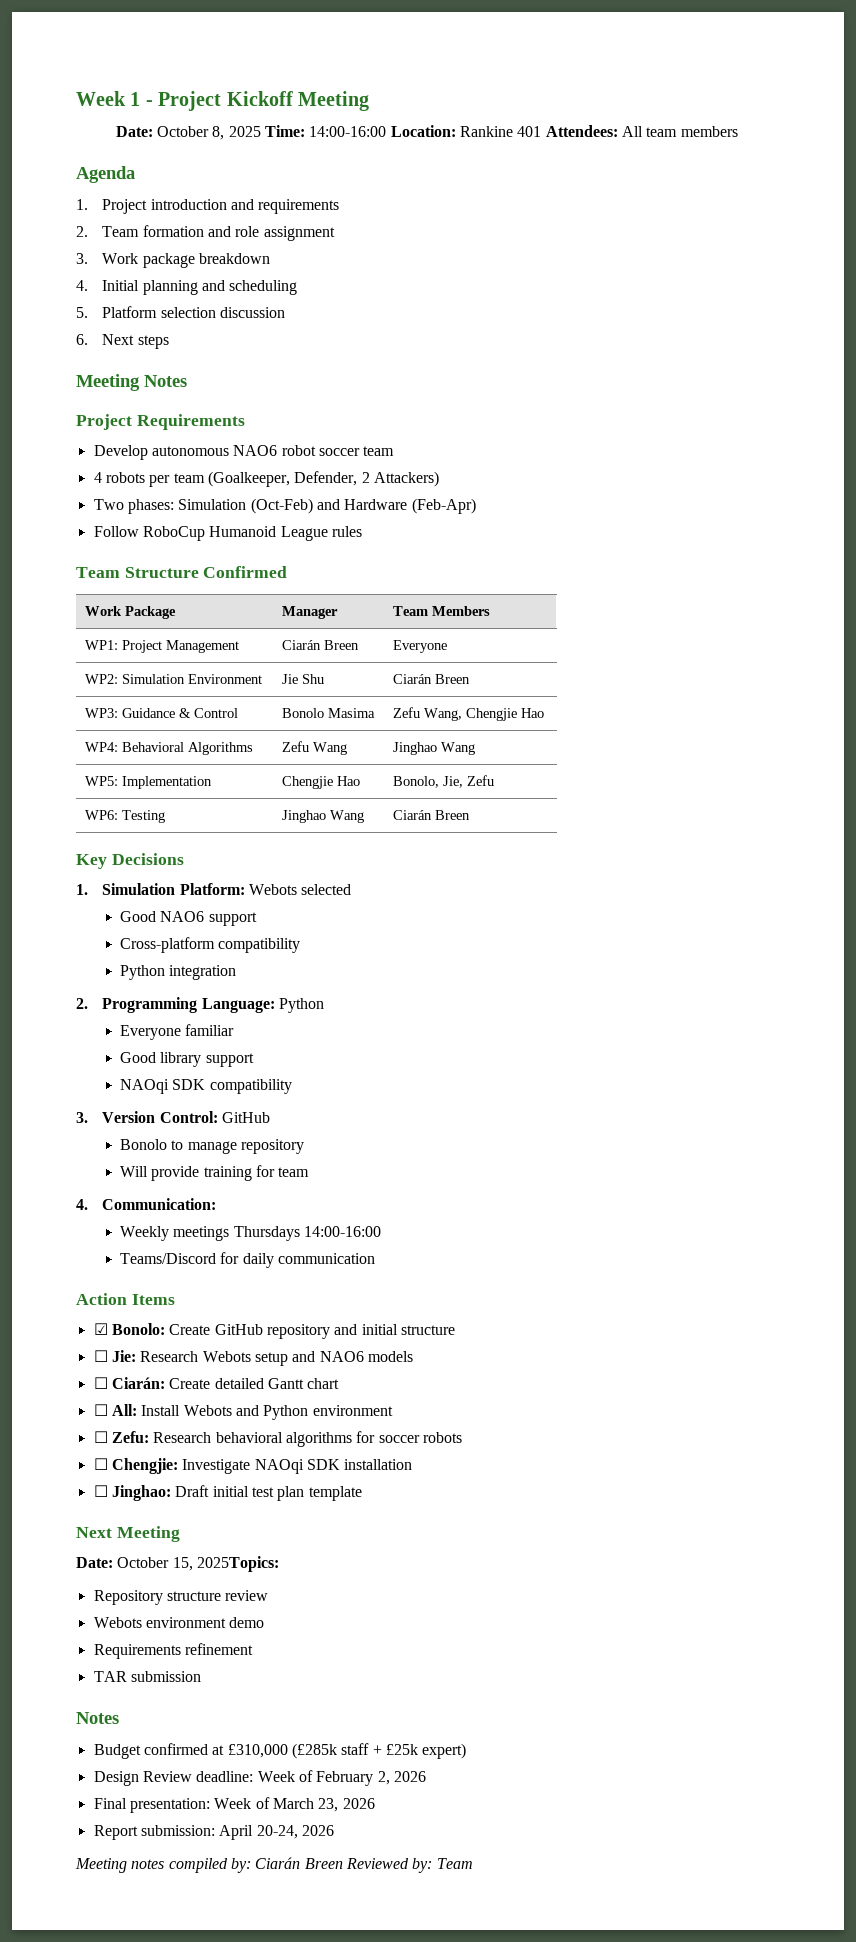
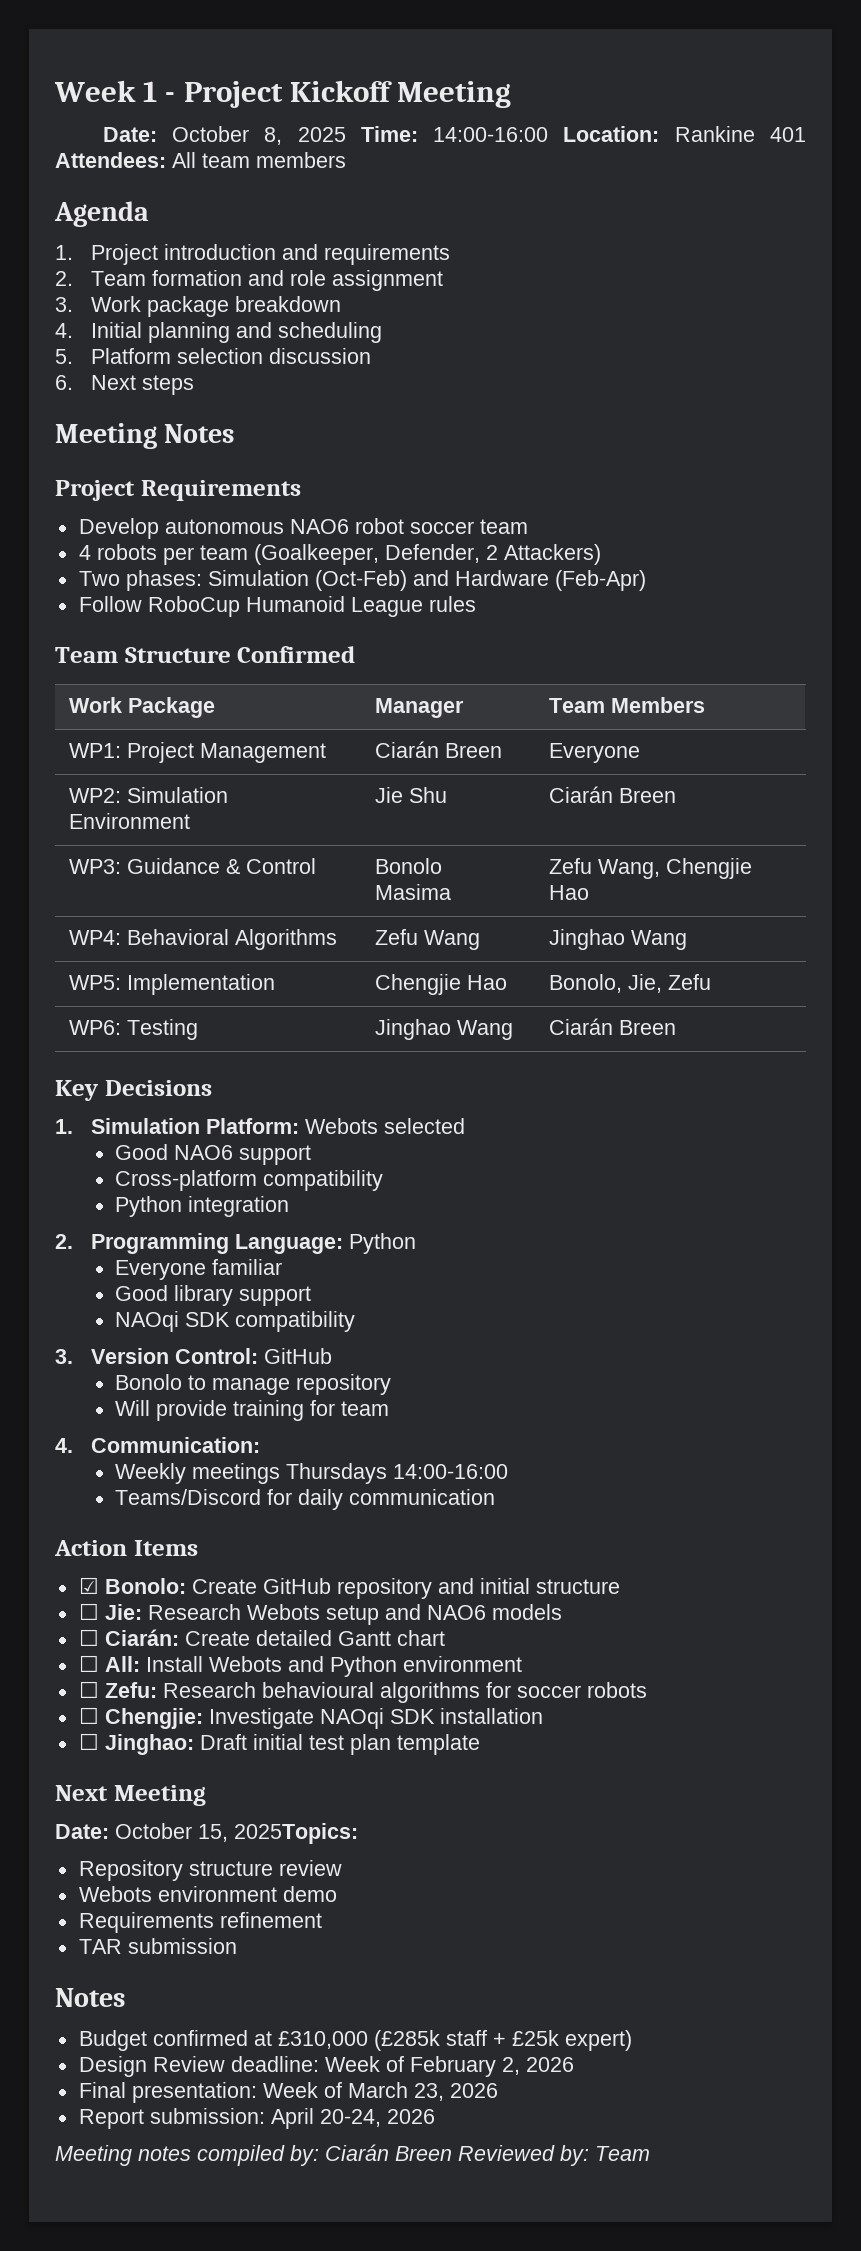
[215,1432,283,1443] behavioral -> [261,1682,374,1698] behavioural

